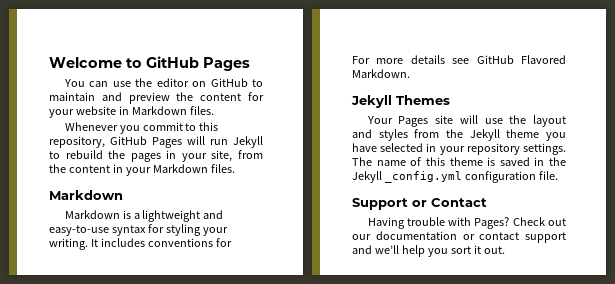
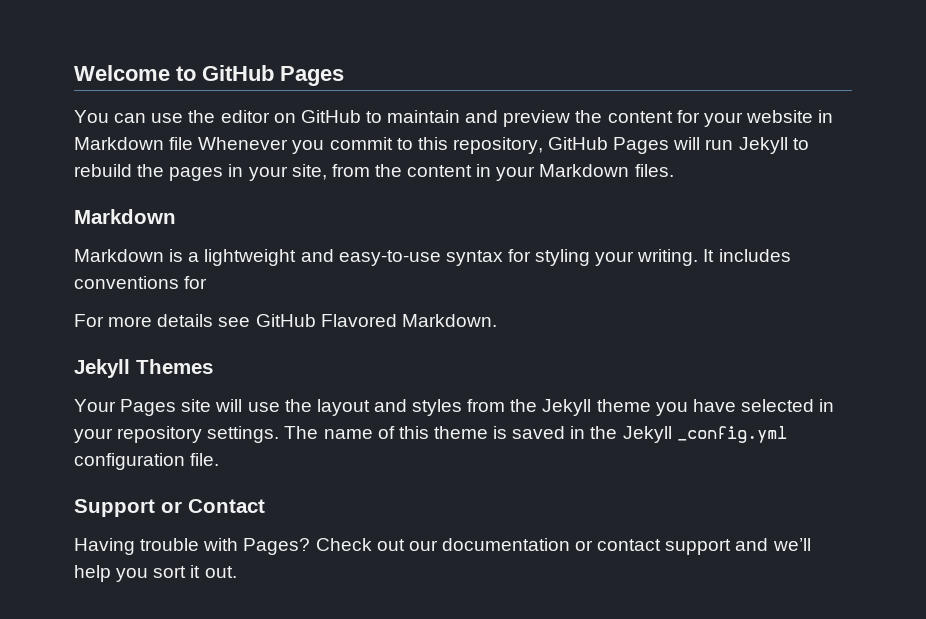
[189,106,214,115] files. // -> [169,137,194,150] file

